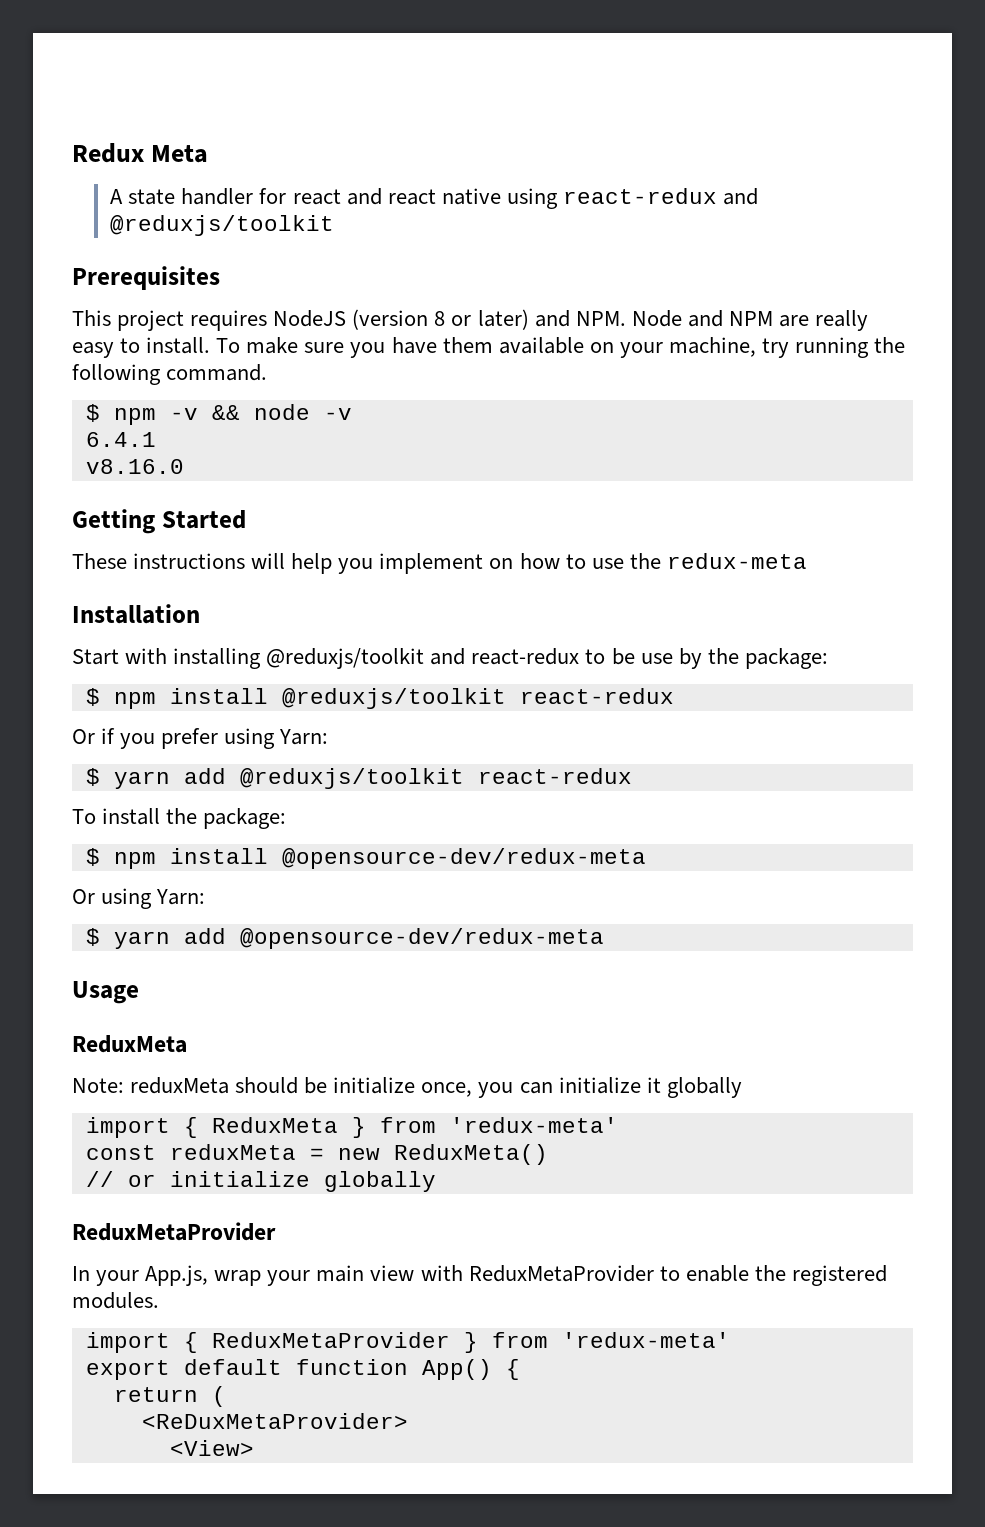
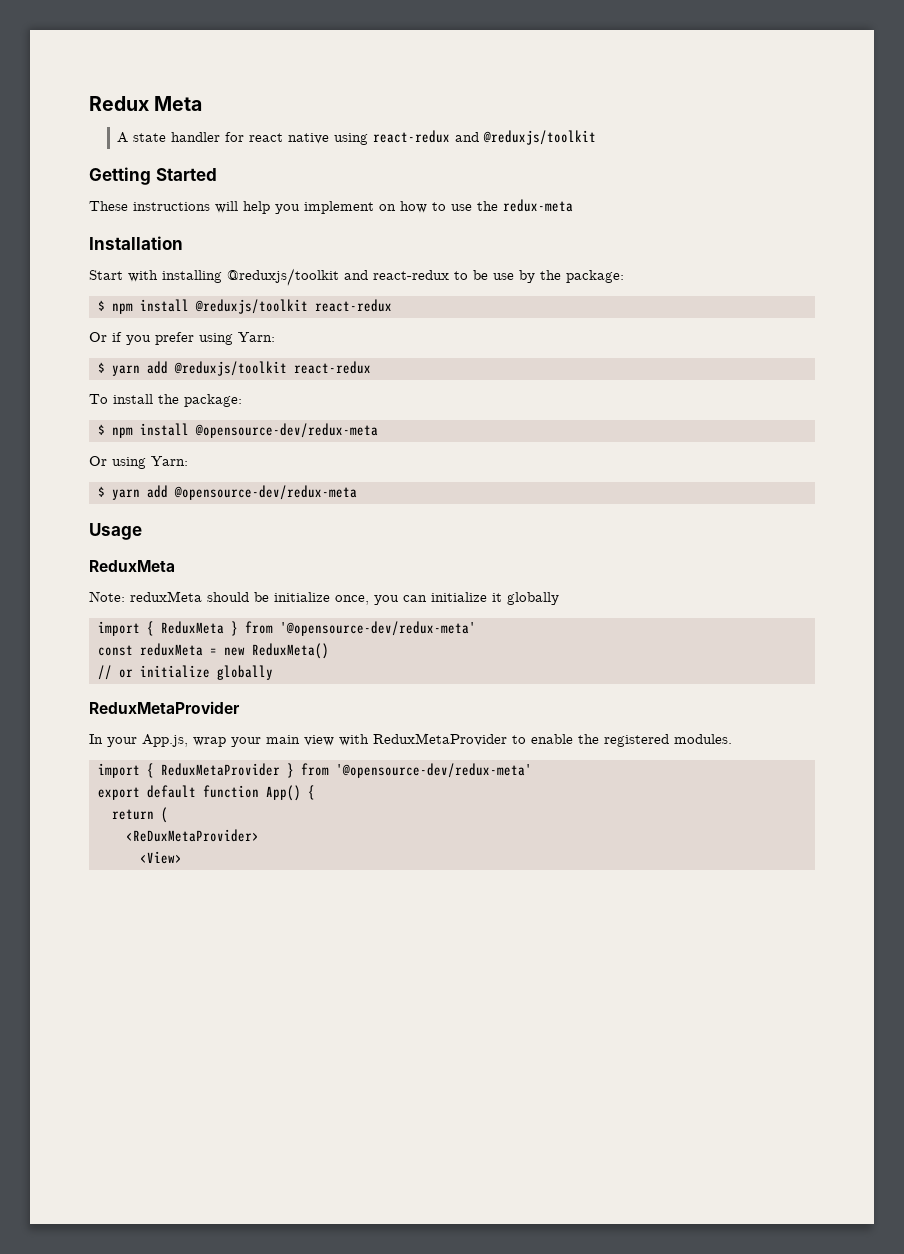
[346,188,436,205] and react -> (284, 137) none
[72,266,220,290] [72,309,869,331] [72,337,906,358] [72,364,268,385] [85,404,352,425] [85,432,156,447] [85,459,184,474] // Prerequisites // This project requires NodeJS (version 8 or later) and NPM. Node and NPM are really easy to install. To make sure you have them available on your machine, try running the following command. // $ npm -v && node -v // 6.4.1 // v8.16.0 -> (597, 137) none
[449,1117,618,1133] 'redux-meta' -> [279,621,476,636] '@opensource-dev/redux-meta'
[561,1332,730,1348] 'redux-meta' -> [335,763,532,778] '@opensource-dev/redux-meta'

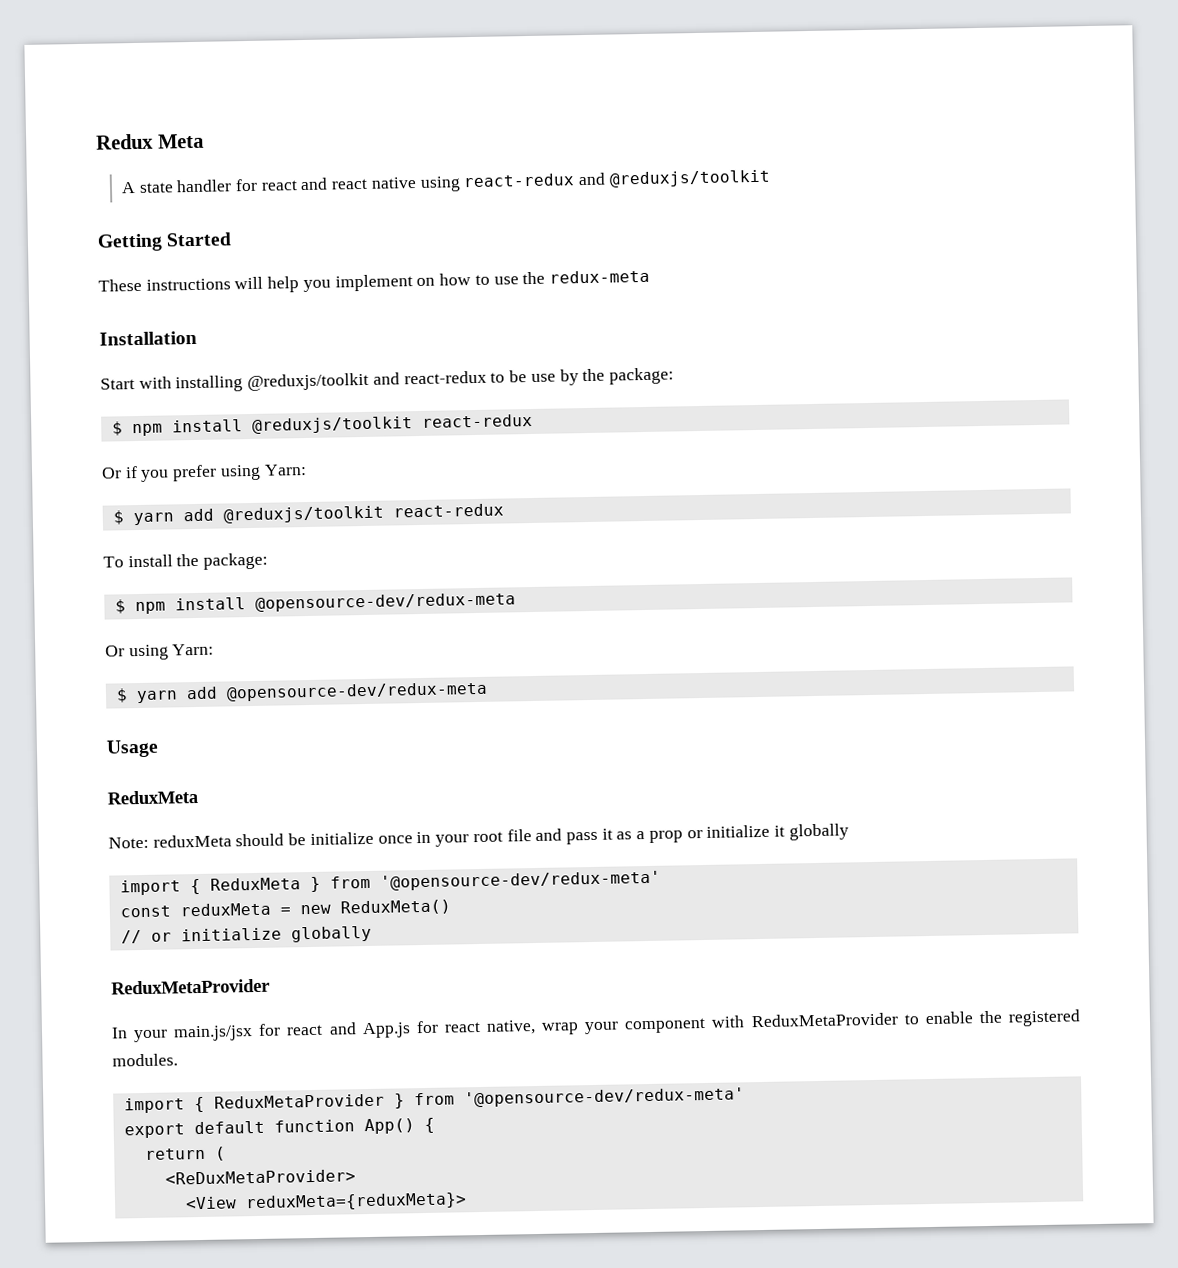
(284, 137) none -> [300,177,369,191] and react
[335,595,427,605] once, you can -> [377,828,703,847] once in your root file and pass it as a prop or
[142,734,334,747] App.js, wrap your main view -> [173,1017,707,1042] main.js/jsx for react and App.js for react native, wrap your component
[139,851,182,864] <View> -> [184,1192,467,1212] <View reduxMeta={reduxMeta}>

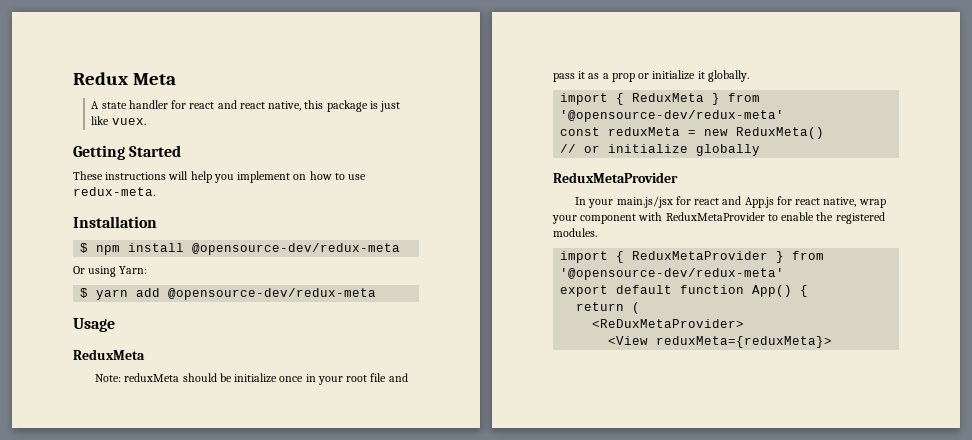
[370,169,771,192] native using react-redux and @reduxjs/toolkit -> [268,100,401,112] [91,116,146,125] native, this package is just like vuex.
[522,269,650,285] the redux-meta -> [73,187,155,196] redux-meta.
[100,367,674,393] [111,413,533,437] [101,464,307,482] [112,503,504,526] [103,552,269,570] // Start with installing @reduxjs/toolkit and react-redux to be use by the package: // $ npm install @reduxjs/toolkit react-redux // Or if you prefer using Yarn: // $ yarn add @reduxjs/toolkit react-redux // To install the package: -> (157, 222) none
[788,823,849,841] globally -> [707,70,749,82] globally.

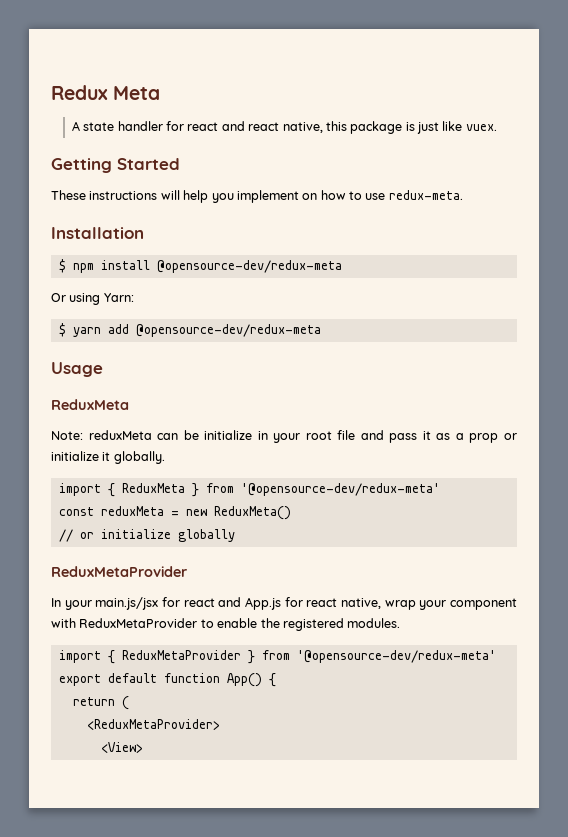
[182,373,217,382] should -> [157,433,179,440] can
[279,376,304,382] once -> (253, 435) none
[592,319,745,328] [608,336,833,348] <ReDuxMetaProvider> // <View reduxMeta={reduxMeta}> -> [86,719,220,730] [100,742,143,753] <ReduxMetaProvider> // <View>

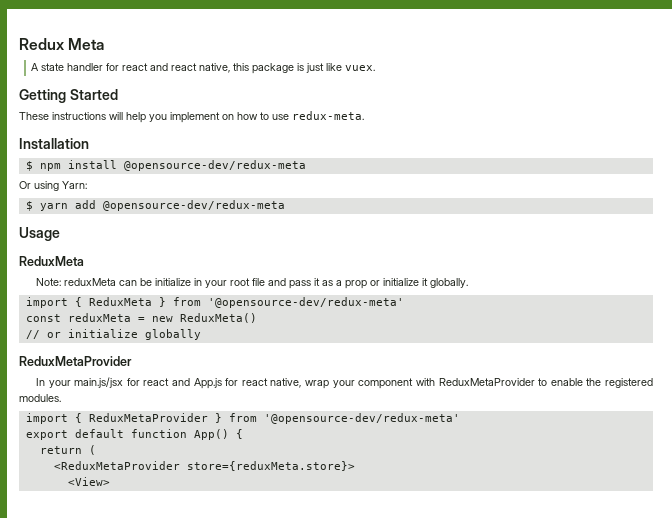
[86,719,220,730] <ReduxMetaProvider> -> [53,461,355,471] <ReduxMetaProvider store={reduxMeta.store}>

